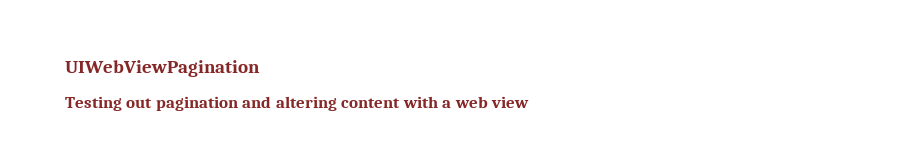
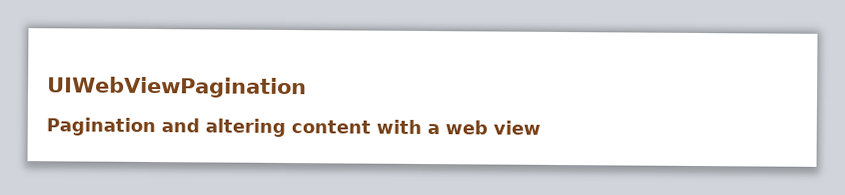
[65,96,238,111] Testing out pagination -> [46,117,156,137] Pagination

